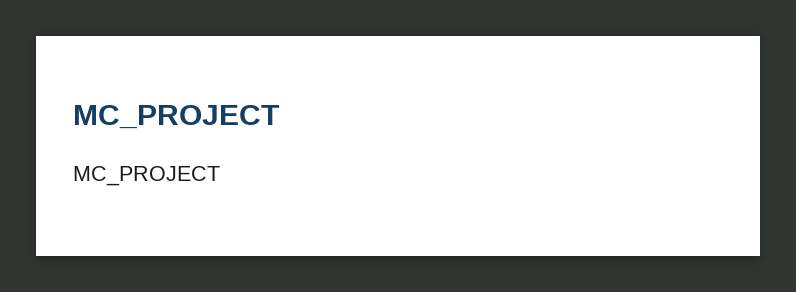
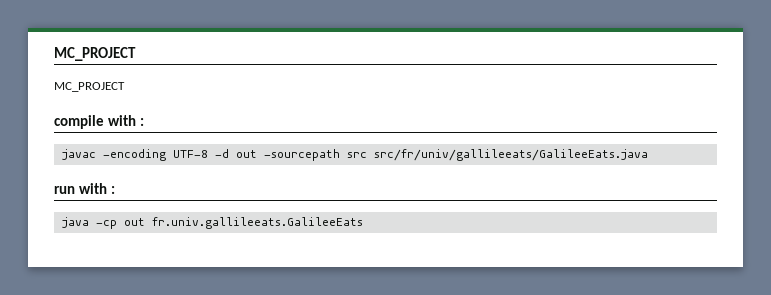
(220, 176) none -> [54,115,144,129] [61,149,648,161] [54,183,115,194] [61,217,363,229] // compile with : // javac -encoding UTF-8 -d out -sourcepath src src/fr/univ/gallileeats/GalileeEats.java // run with : // java -cp out fr.univ.gallileeats.GalileeEats

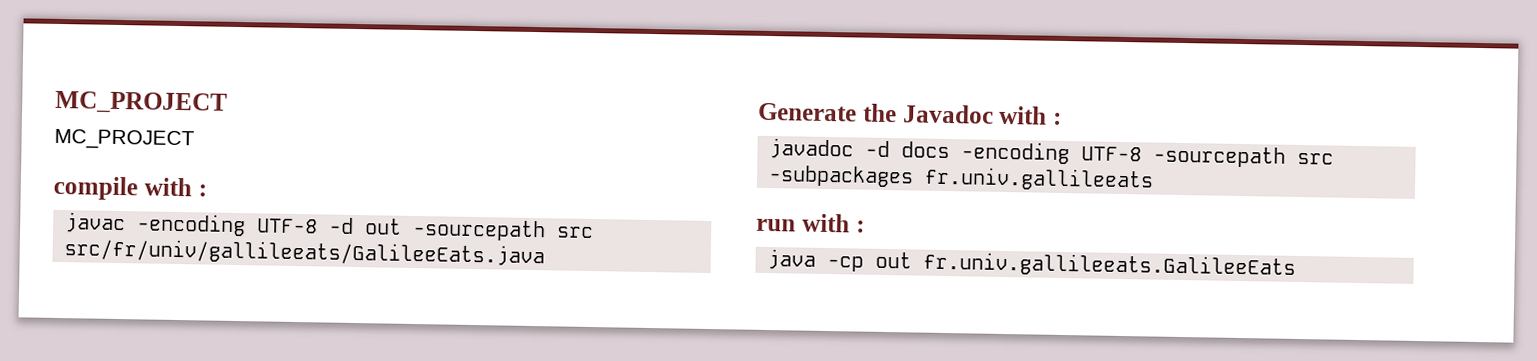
(648, 155) none -> [758,102,1062,125] [769,138,1335,168] [768,165,1155,192] // Generate the Javadoc with : // javadoc -d docs -encoding UTF-8 -sourcepath src -subpackages fr.univ.gallileeats

